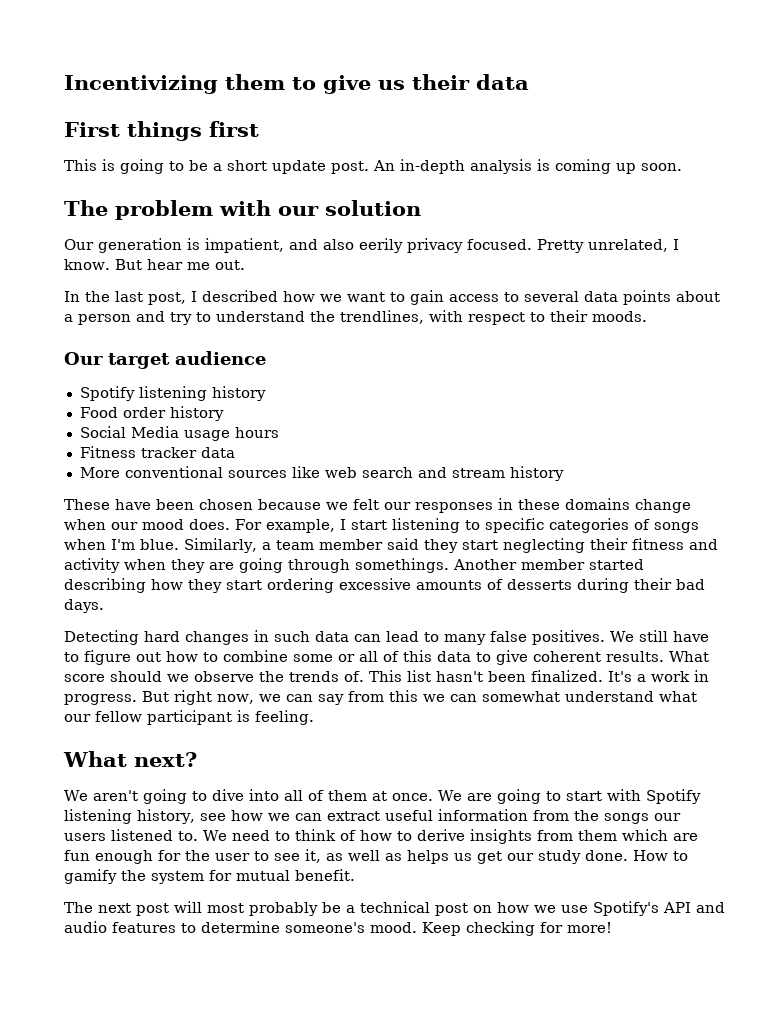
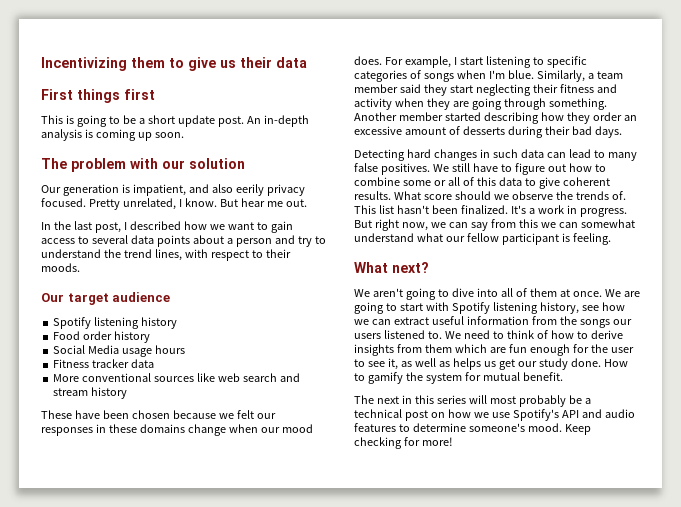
[340,310,424,324] trendlines, -> [123,249,182,261] trend lines,
[355,558,449,573] somethings. -> [548,98,607,110] something.
[226,578,482,593] start ordering excessive amounts -> [592,112,637,121] [354,126,446,135] order an excessive amount
[136,903,169,916] post -> [401,395,466,404] in this series

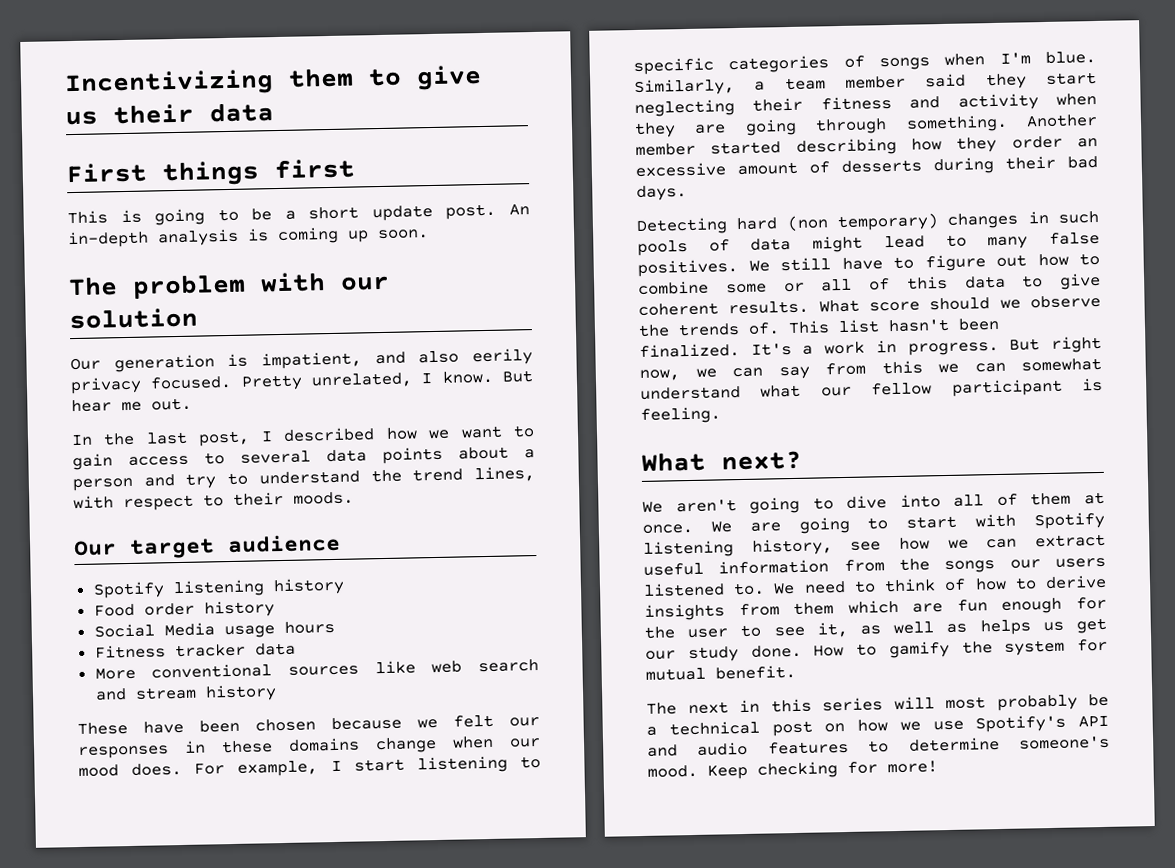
(431, 153) none -> [786,213,939,232] (non temporary)
[520,149,566,158] data can -> [637,235,864,256] pools of data might

